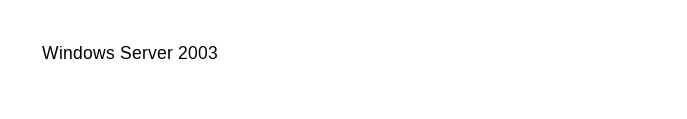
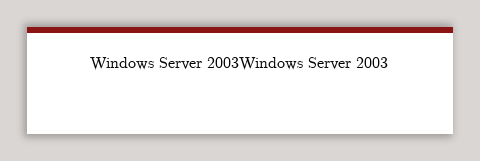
(173, 52) none -> [207,57,351,71] 2003Windows Server

